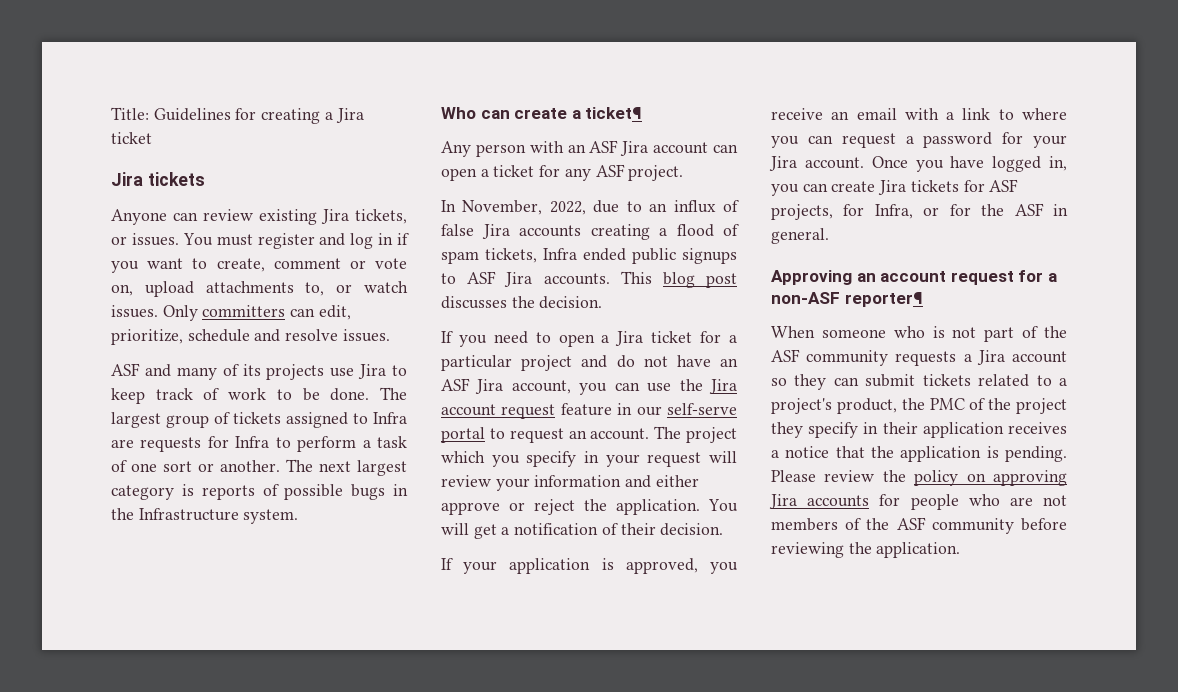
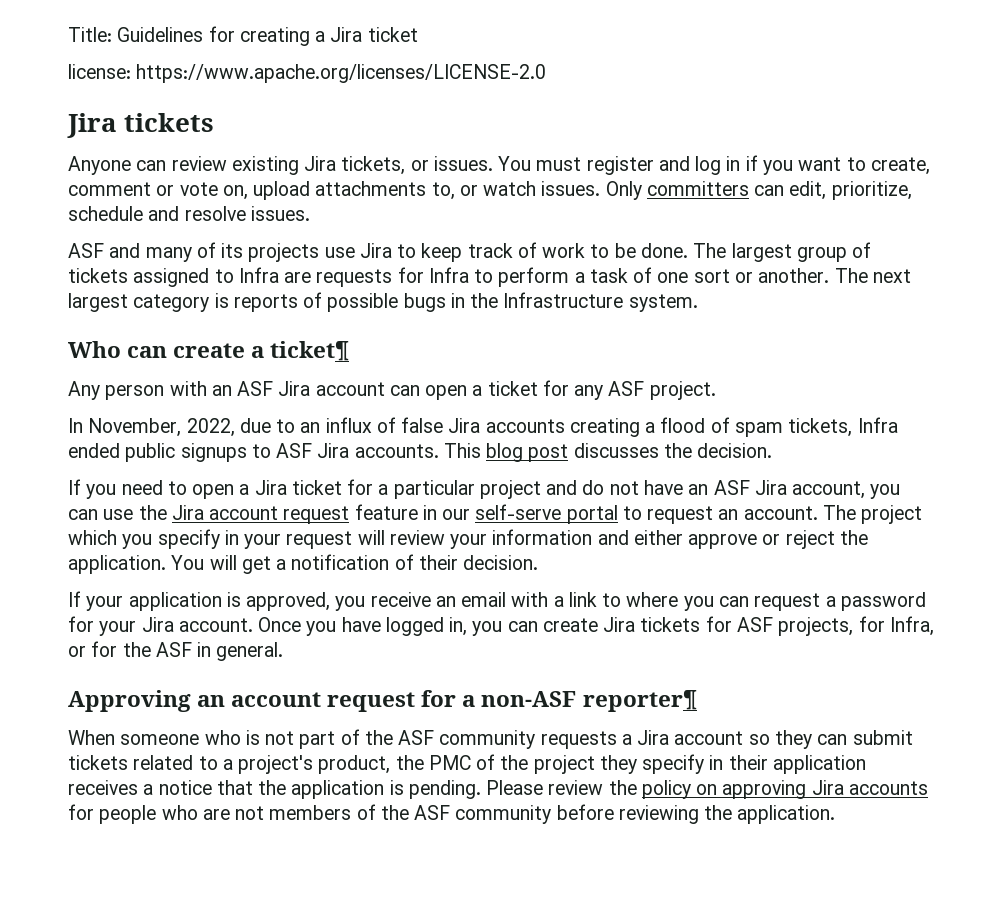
(152, 138) none -> [68,64,547,83] // license: https://www.apache.org/licenses/LICENSE-2.0

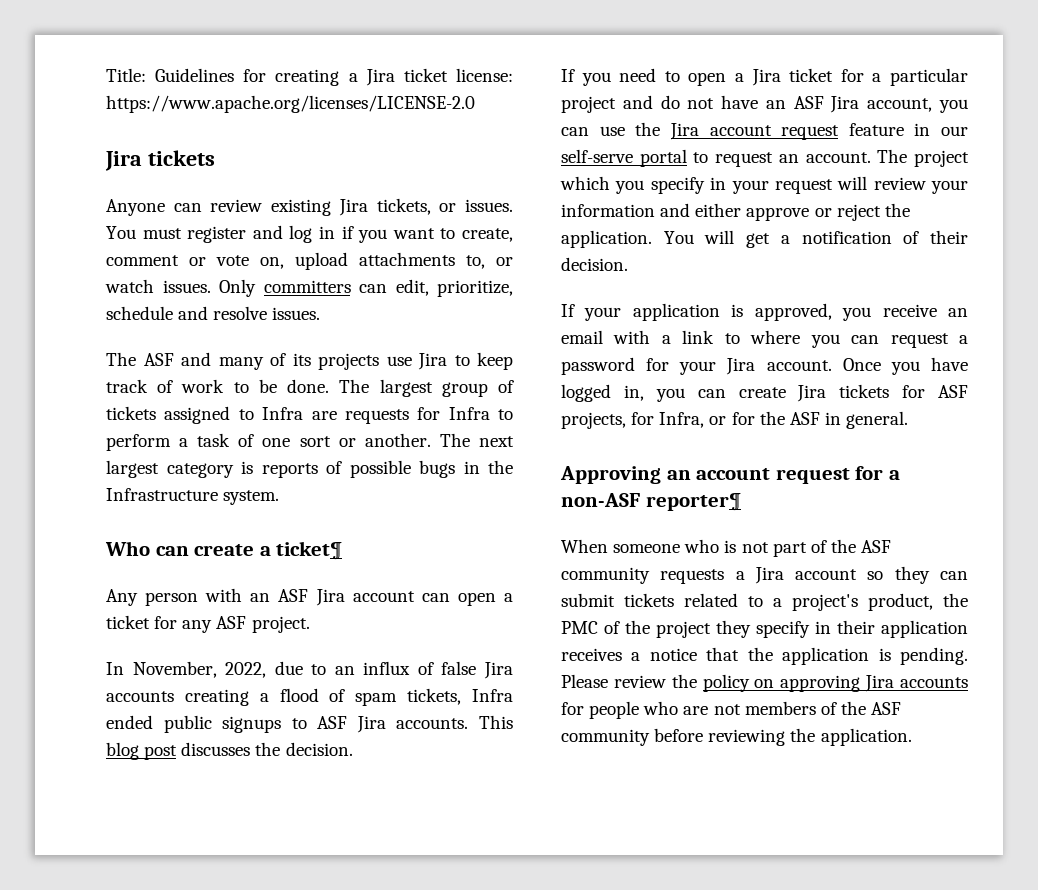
(418, 34) // -> (448, 75) none
(310, 213) none -> [106,352,136,366] The

